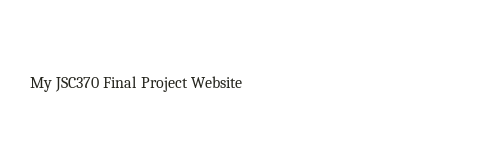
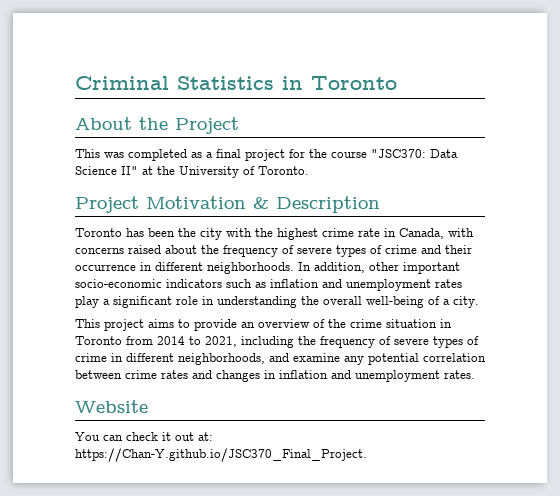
[30,76,242,92] My JSC370 Final Project Website -> [75,76,397,90] [75,117,239,134] [75,149,458,161] [75,166,309,178] [75,196,380,213] [75,228,474,240] [75,245,472,257] [75,262,460,274] [75,279,462,291] [75,296,479,308] [75,319,452,331] [75,336,479,348] [75,353,486,365] [75,370,475,382] [75,400,148,413] [75,432,213,441] [75,448,367,462] Criminal Statistics in Toronto // About the Project // This was completed as a final project for the course "JSC370: Data Science II" at the University of Toronto. // Project Motivation & Description // Toronto has been the city with the highest crime rate in Canada, with concerns raised about the frequency of severe types of crime and their occurrence in different neighborhoods. In addition, other important socio-economic indicators such as inflation and unemployment rates play a significant role in understanding the overall well-being of a city. // This project aims to provide an overview of the crime situation in Toronto from 2014 to 2021, including the frequency of severe types of crime in different neighborhoods, and examine any potential correlation between crime rates and changes in inflation and unemployment rates. // Website // You can check it out at: https://Chan-Y.github.io/JSC370_Final_Project.

